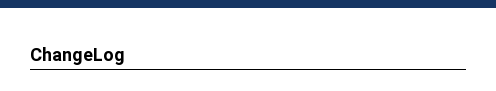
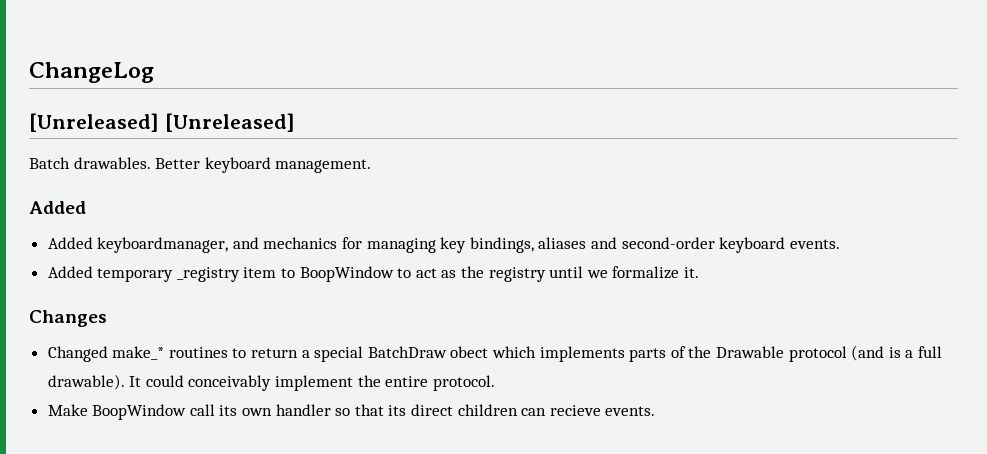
(125, 56) none -> [29,113,295,132] [29,157,372,173] [29,201,86,214] [47,237,840,253] [47,266,699,282] [29,310,107,327] [47,345,942,362] [47,374,495,391] [47,404,656,420] // [Unreleased] [Unreleased] // Batch drawables. Better keyboard management. // Added // Added keyboardmanager, and mechanics for managing key bindings, aliases and second-order keyboard events. // Added temporary _registry item to BoopWindow to act as the registry until we formalize it. // Changes // Changed make_* routines to return a special BatchDraw obect which implements parts of the Drawable protocol (and is a full drawable). It could conceivably implement the entire protocol. // Make BoopWindow call its own handler so that its direct children can recieve events.

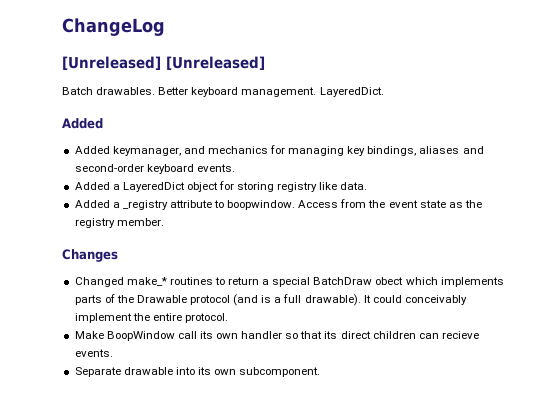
(372, 166) none -> [319,87,384,97] LayeredDict.
[97,237,229,253] keyboardmanager, -> [112,146,181,156] keymanager,
[97,266,699,282] temporary _registry item to BoopWindow to act as the registry until we formalize it. -> [112,181,368,192] [74,199,482,210] [74,218,164,228] a LayeredDict object for storing registry like data. // Added a _registry attribute to boopwindow. Access from the event state as the registry member.
(656, 411) none -> [74,367,321,377] // Separate drawable into its own subcomponent.

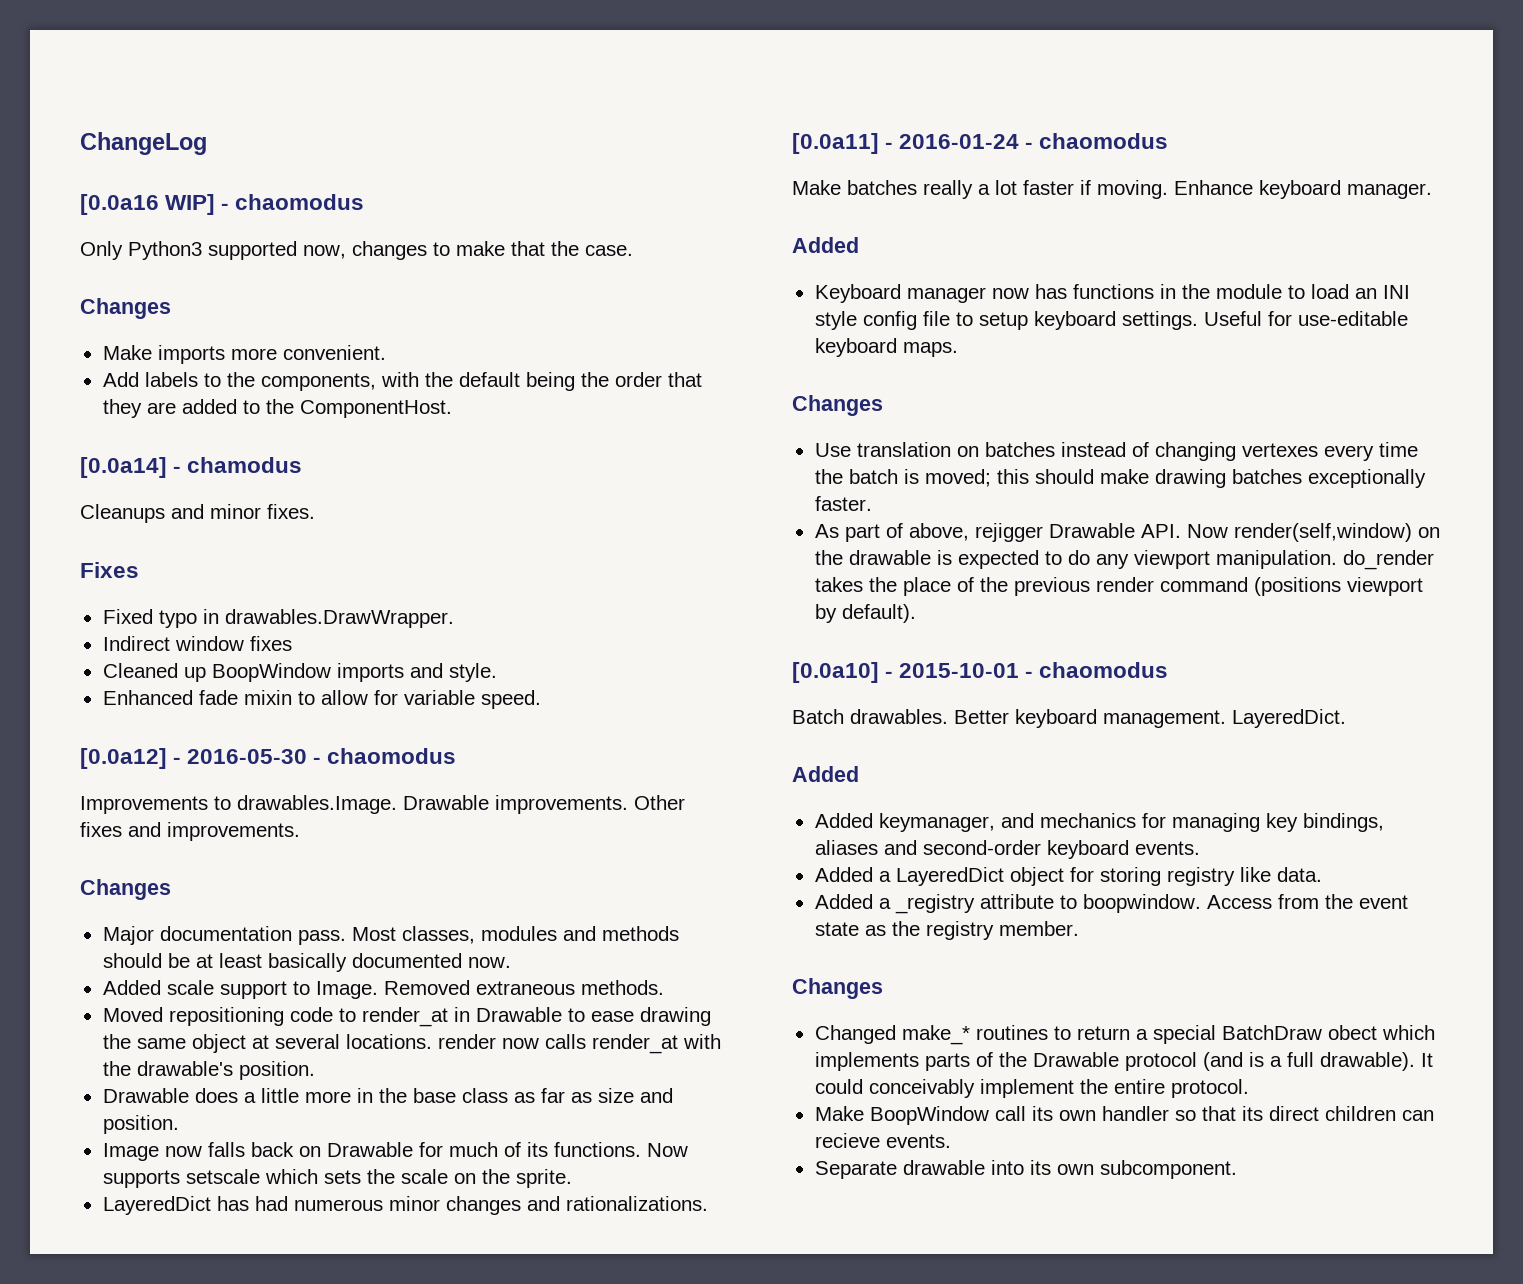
[62,56,265,70] [Unreleased] [Unreleased] -> [80,194,365,215] [80,241,633,260] [80,298,171,319] [102,345,386,364] [102,372,702,391] [102,399,452,418] [80,457,303,478] [80,504,315,523] [80,562,139,578] [102,609,454,628] [102,636,292,651] [102,663,497,682] [102,690,541,709] [80,748,457,769] [80,795,685,814] [80,822,300,841] [80,879,171,900] [102,926,679,945] [102,953,511,972] [102,980,664,999] [102,1007,711,1027] [102,1034,721,1054] [102,1061,315,1080] [102,1088,673,1103] [102,1115,179,1134] [102,1142,688,1161] [102,1169,572,1188] [102,1196,708,1215] [792,133,1169,154] [792,180,1432,199] [792,237,859,253] [814,284,1410,303] [814,311,1408,330] [814,338,958,357] [792,395,883,416] [814,442,1418,461] [814,469,1426,488] [814,496,872,511] [814,523,1440,542] [814,550,1434,570] [814,577,1423,596] [814,604,916,623] [792,662,1169,683] [0.0a16 WIP] - chaomodus // Only Python3 supported now, changes to make that the case. // Changes // Make imports more convenient. // Add labels to the components, with the default being the order that they are added to the ComponentHost. // [0.0a14] - chamodus // Cleanups and minor fixes. // Fixes // Fixed typo in drawables.DrawWrapper. // Indirect window fixes // Cleaned up BoopWindow imports and style. // Enhanced fade mixin to allow for variable speed. // [0.0a12] - 2016-05-30 - chaomodus // Improvements to drawables.Image. Drawable improvements. Other fixes and improvements. // Changes // Major documentation pass. Most classes, modules and methods should be at least basically documented now. // Added scale support to Image. Removed extraneous methods. // Moved repositioning code to render_at in Drawable to ease drawing the same object at several locations. render now calls render_at with the drawable's position. // Drawable does a little more in the base class as far as size and position. // Image now falls back on Drawable for much of its functions. Now supports setscale which sets the scale on the sprite. // LayeredDict has had numerous minor changes and rationalizations. // [0.0a11] - 2016-01-24 - chaomodus // Make batches really a lot faster if moving. Enhance keyboard manager. // Added // Keyboard manager now has functions in the module to load an INI style config file to setup keyboard settings. Useful for use-editable keyboard maps. // Changes // Use translation on batches instead of changing vertexes every time the batch is moved; this should make drawing batches exceptionally faster. // As part of above, rejigger Drawable API. Now render(self,window) on the drawable is expected to do any viewport manipulation. do_render takes the place of the previous render command (positions viewport by default). // [0.0a10] - 2015-10-01 - chaomodus

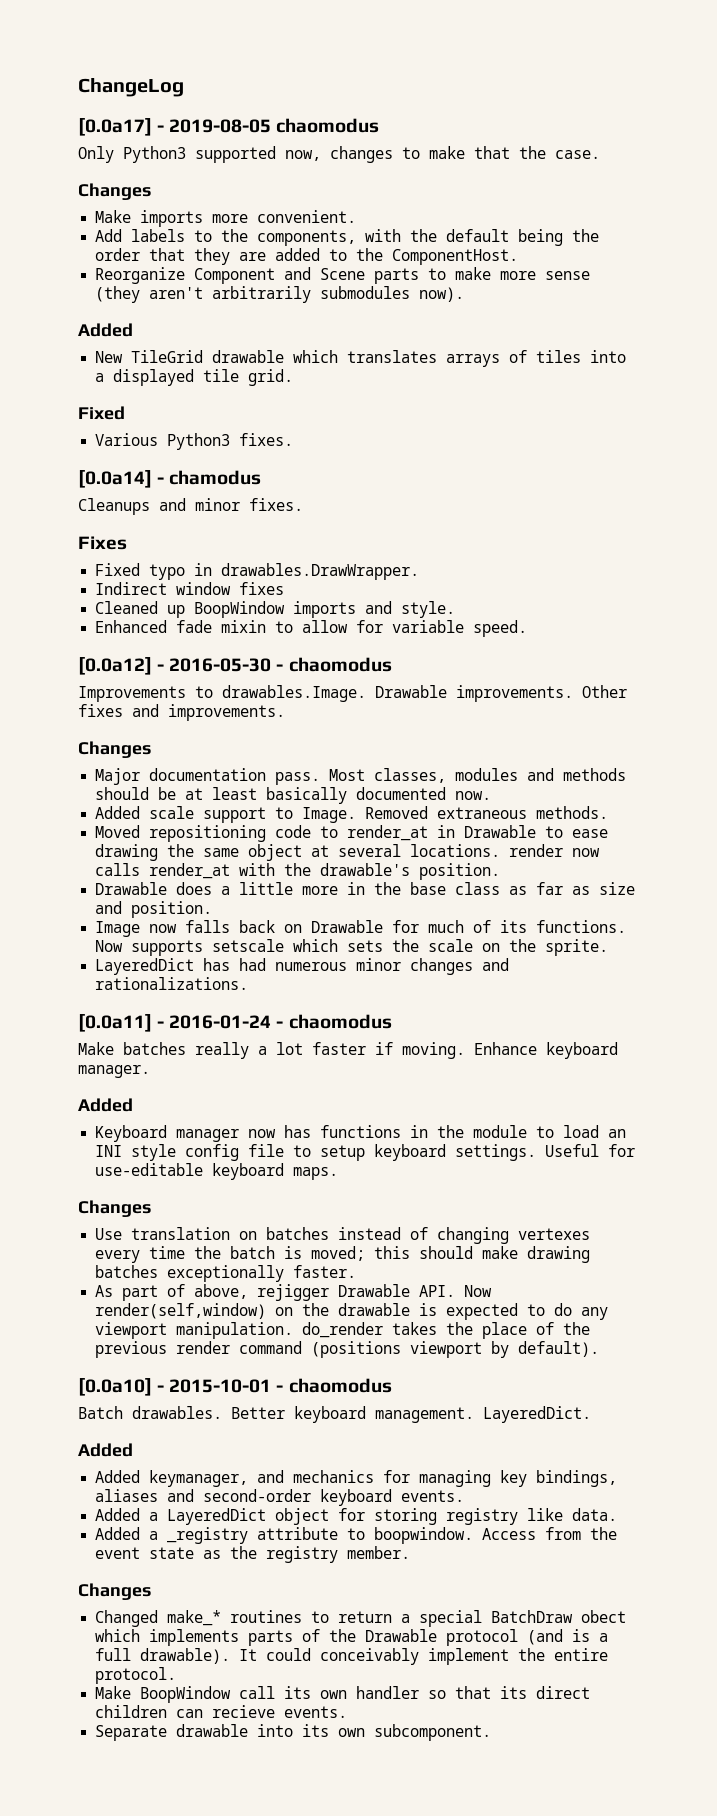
[80,194,230,215] [0.0a16 WIP] - -> [78,118,272,136] [0.0a17] - 2019-08-05
(452, 409) none -> [95,267,591,284] [95,286,465,303] [78,323,133,337] [95,350,627,367] [95,369,294,386] [78,406,125,420] [95,433,294,450] // Reorganize Component and Scene parts to make more sense (they aren't arbitrarily submodules now). // Added // New TileGrid drawable which translates arrays of tiles into a displayed tile grid. // Fixed // Various Python3 fixes.

